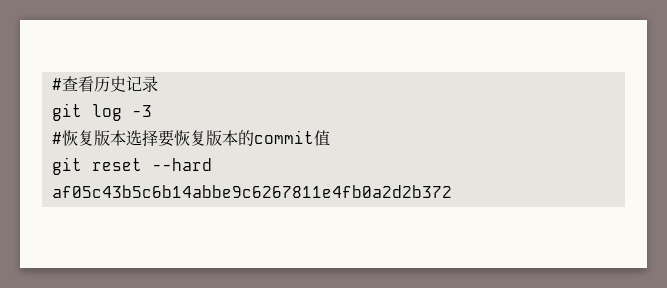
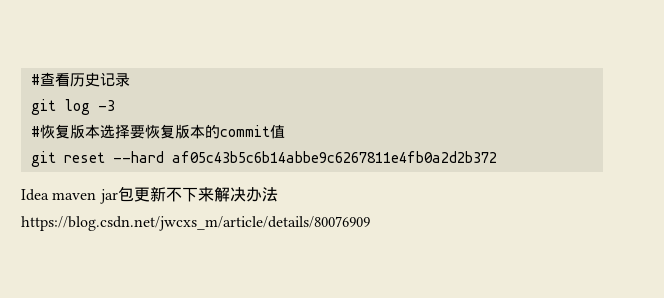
(452, 191) none -> [21,186,278,204] [21,216,370,231] // Idea maven jar包更新不下来解决办法https://blog.csdn.net/jwcxs_m/article/details/80076909

